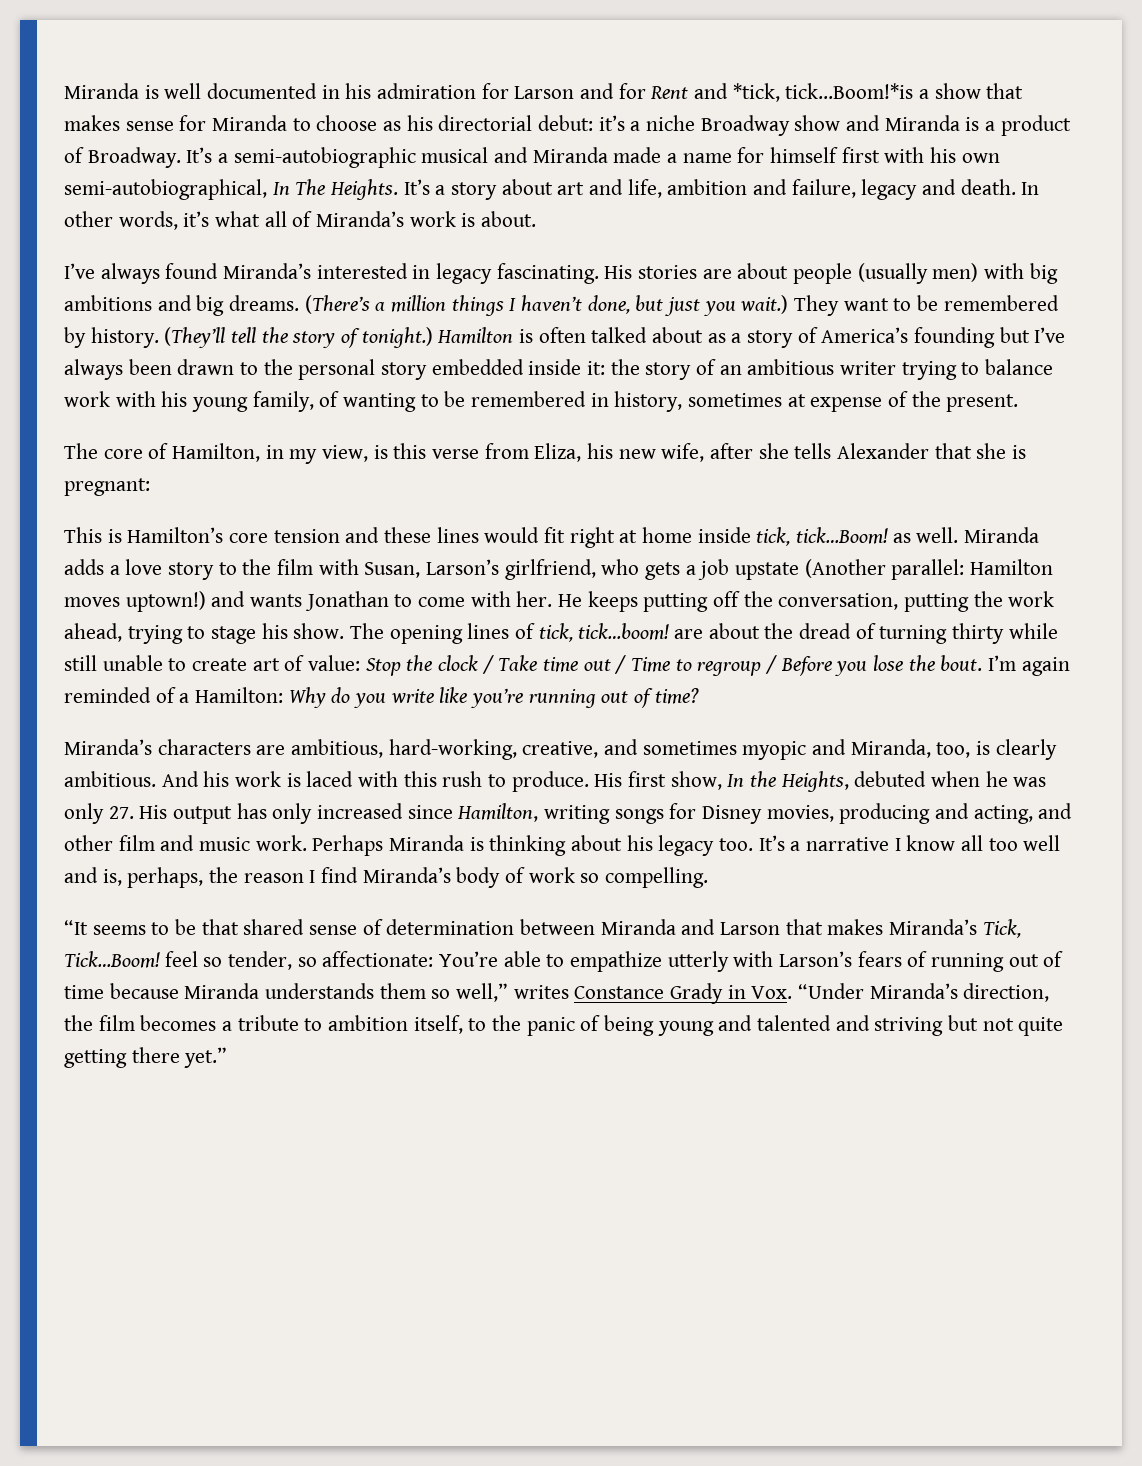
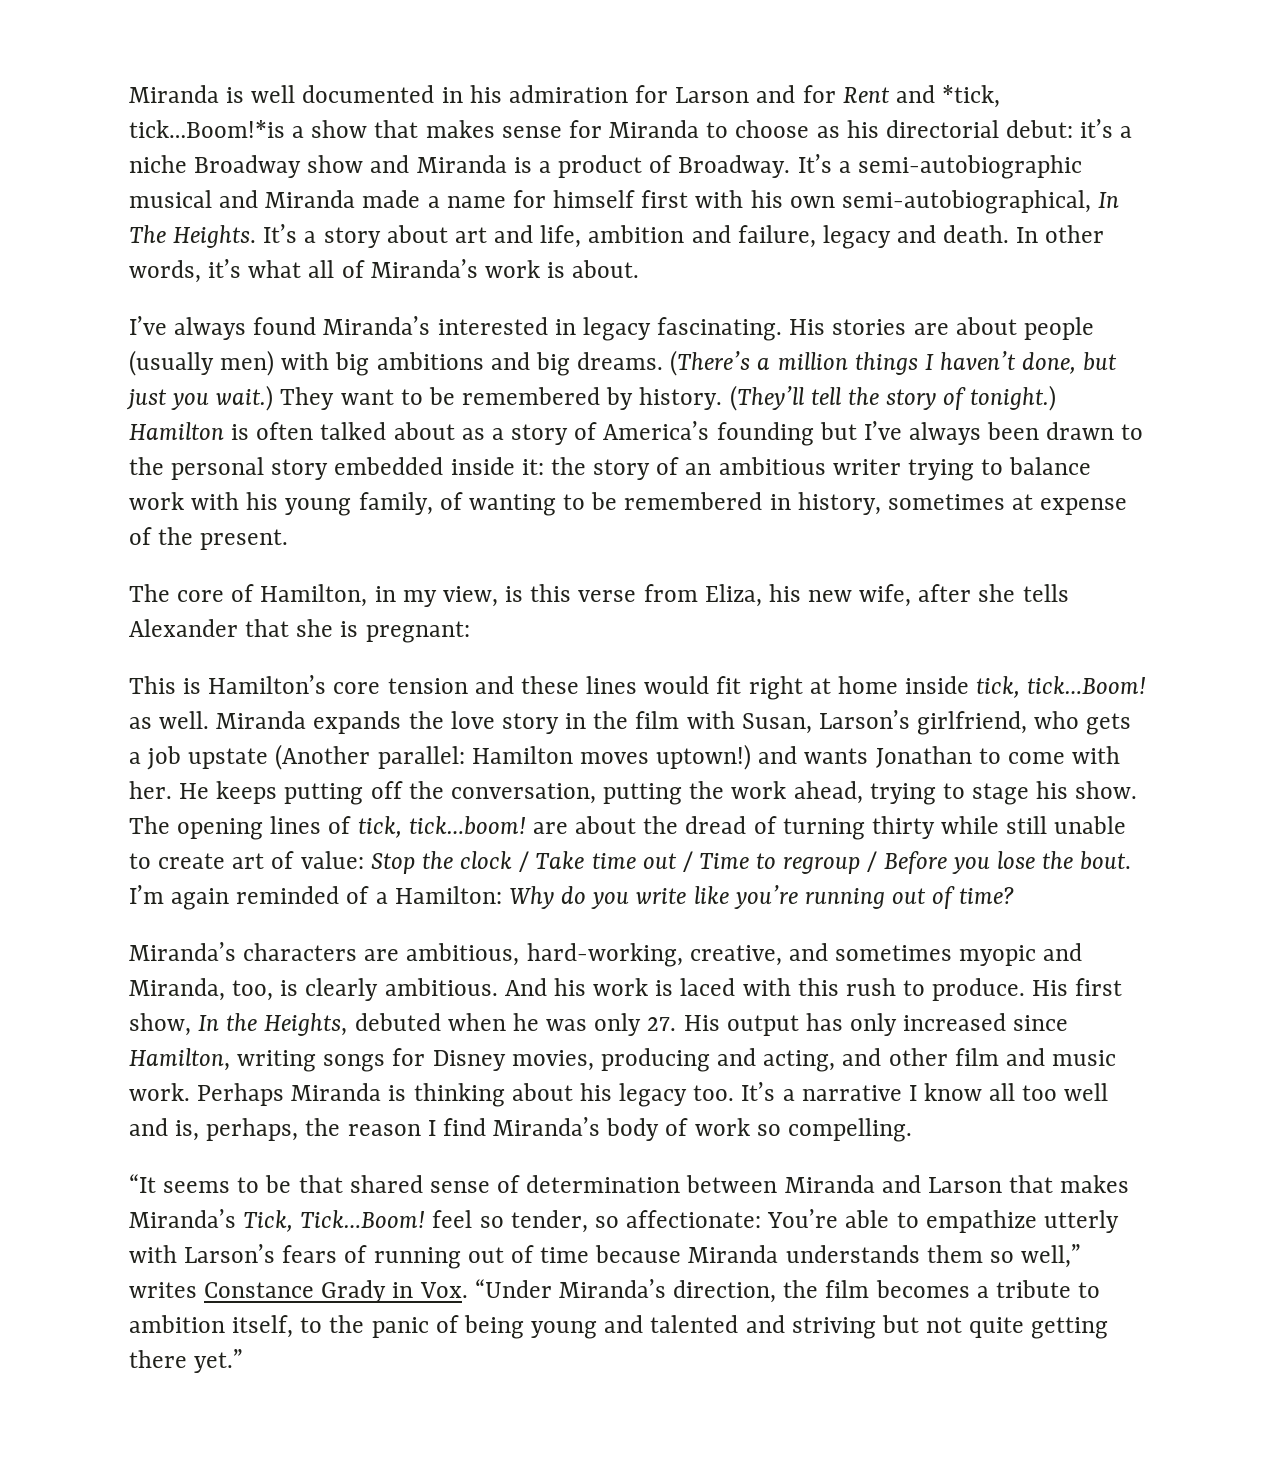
[64,559,120,575] adds a -> [313,711,444,734] expands the
[218,562,237,575] to -> [565,713,587,729] in

